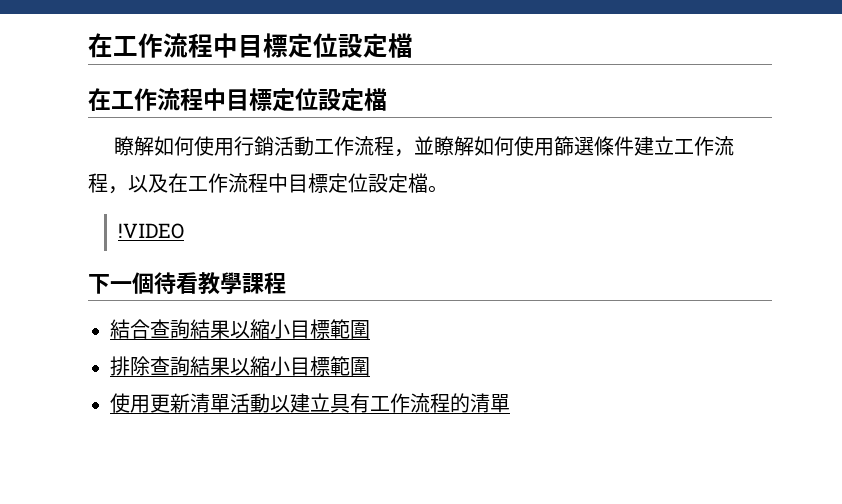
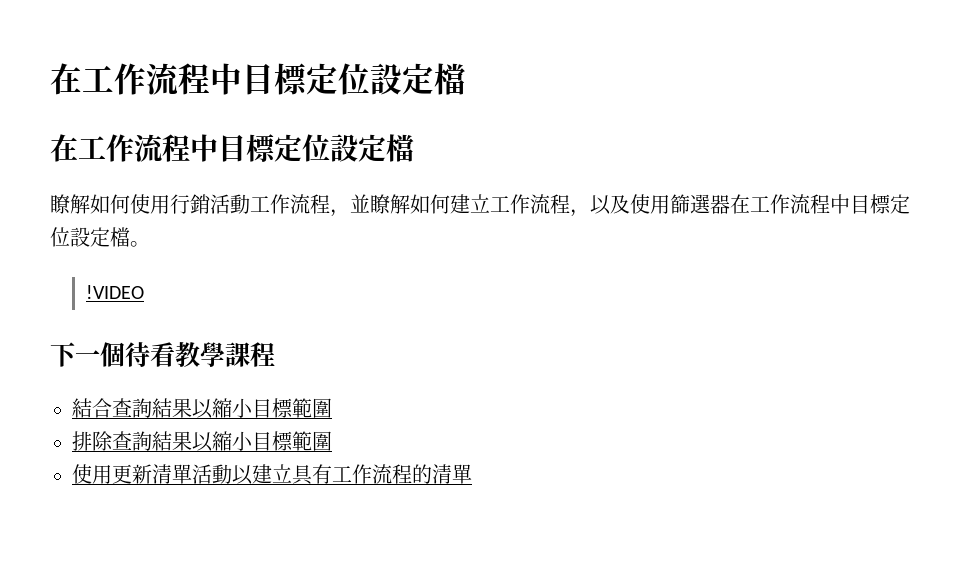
[514,136,635,156] 使用篩選條件 -> (450, 204) none
(168, 183) none -> [630,194,730,214] 使用篩選器

